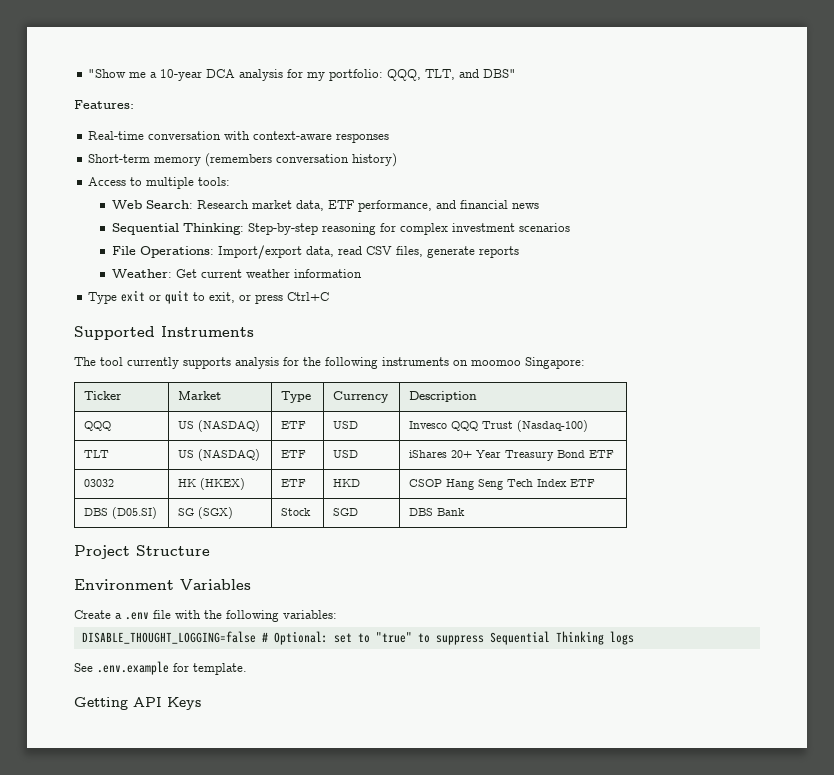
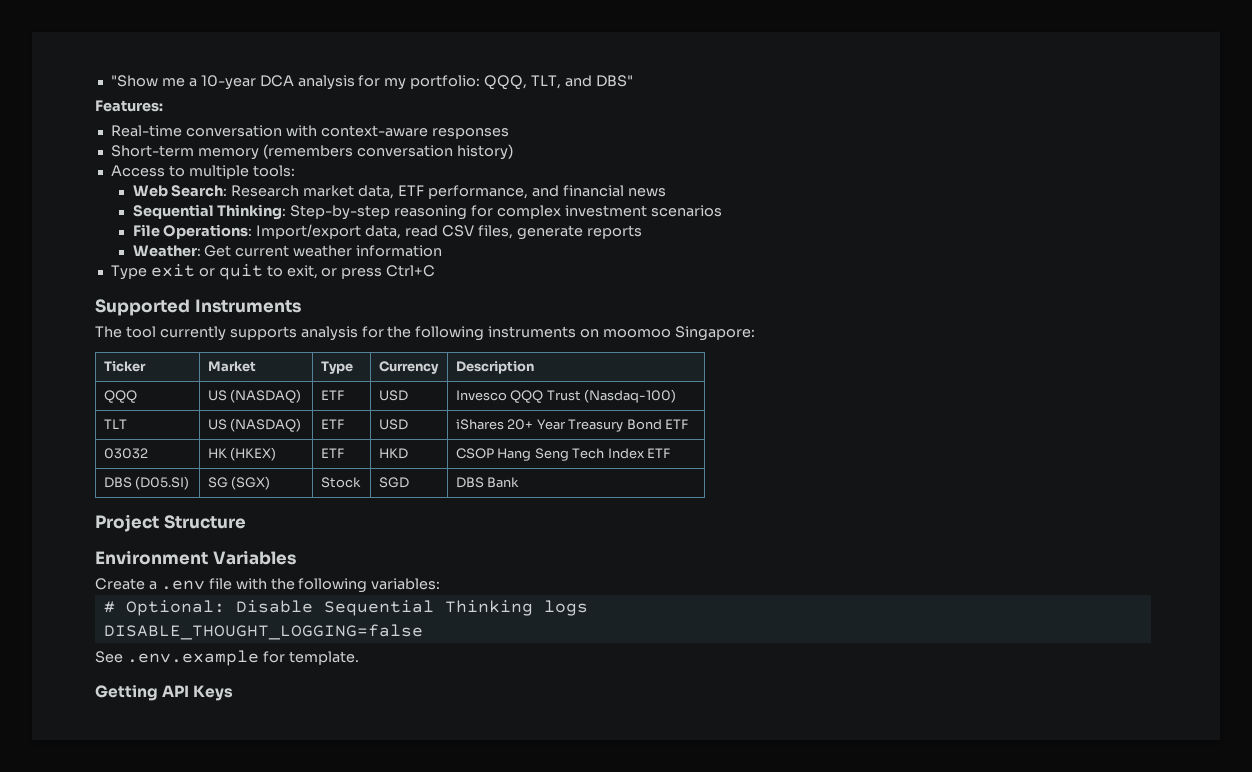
[81,631,256,644] DISABLE_THOUGHT_LOGGING=false -> (441, 584) none
[333,632,484,645] set to "true" to suppress -> [235,600,313,613] Disable
(634, 638) none -> [103,624,423,640] // DISABLE_THOUGHT_LOGGING=false

